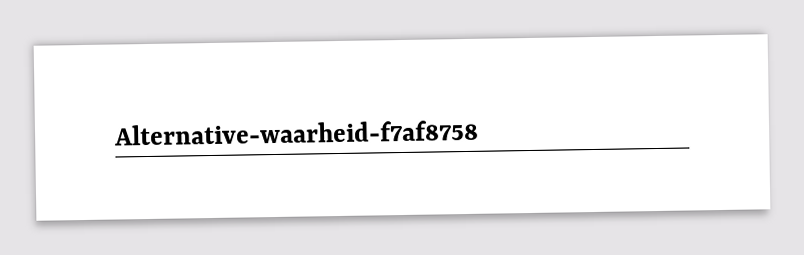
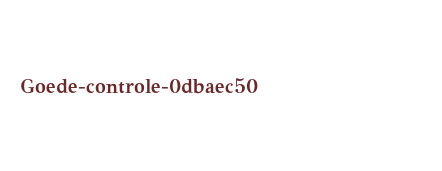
[113,119,479,146] Alternative-waarheid-f7af8758 -> [20,78,258,94] Goede-controle-0dbaec50

